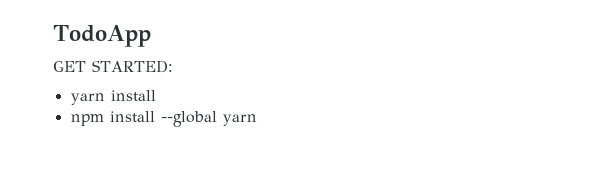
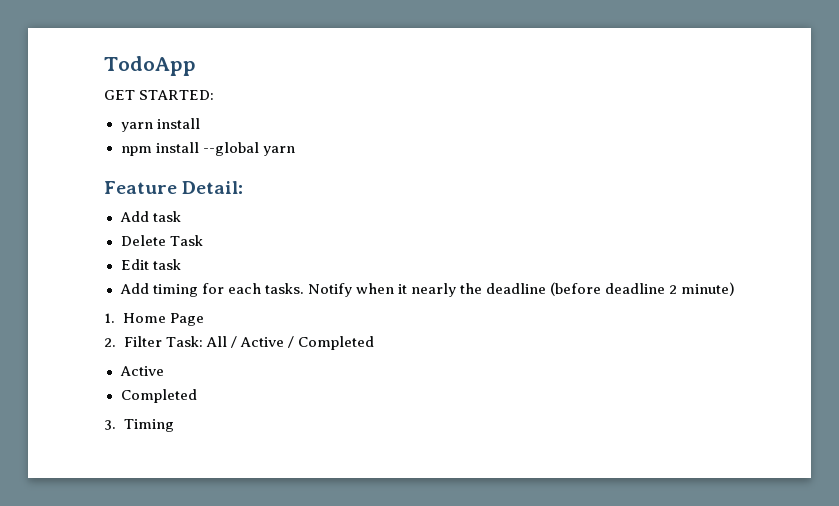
(257, 120) none -> [104,181,244,194] [119,211,181,222] [120,235,203,246] [120,259,181,270] [119,282,736,297] [104,313,204,326] [104,336,374,350] [119,366,164,376] [120,389,197,403] [104,419,174,432] // Feature Detail: // Add task // Delete Task // Edit task // Add timing for each tasks. Notify when it nearly the deadline (before deadline 2 minute) // 1. Home Page // 2. Filter Task: All / Active / Completed // Active // Completed // 3. Timing

